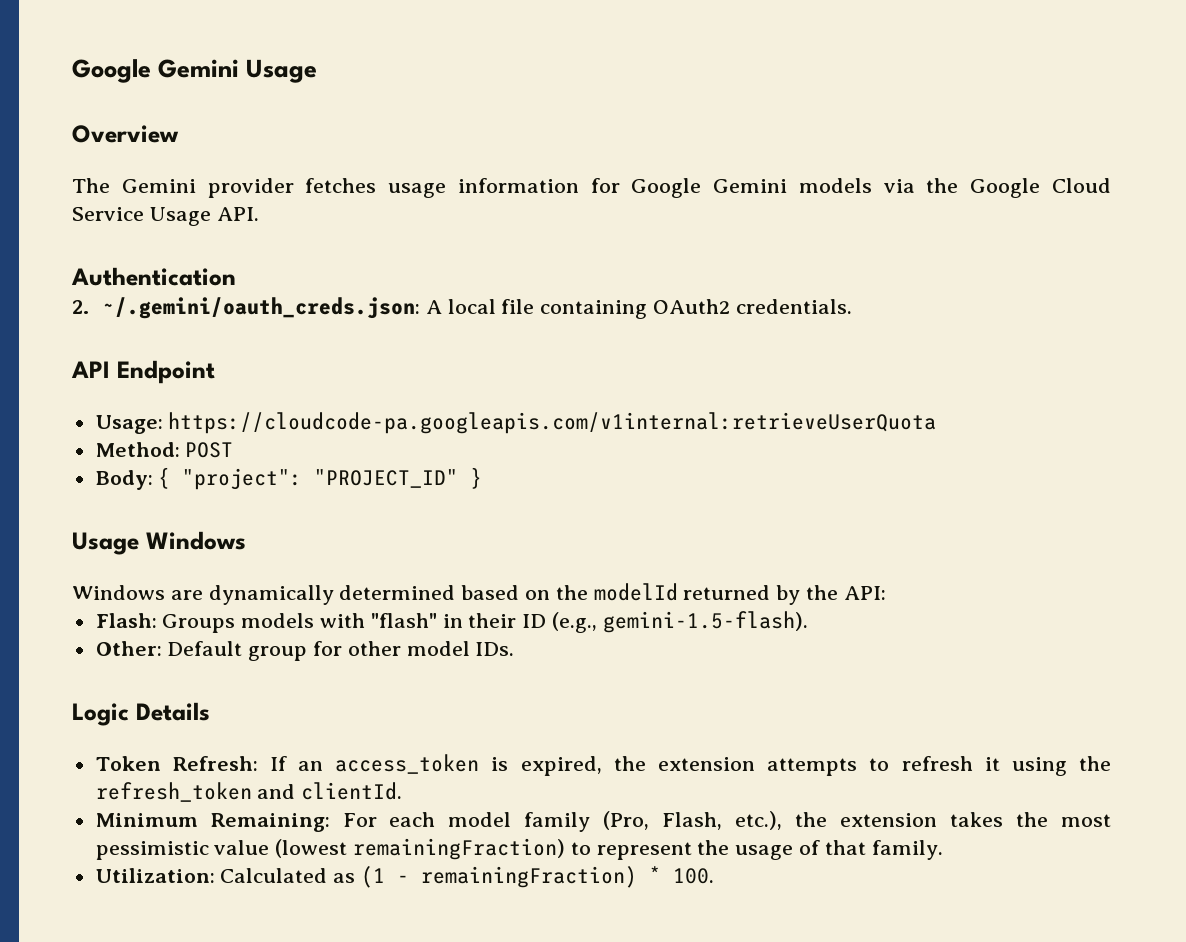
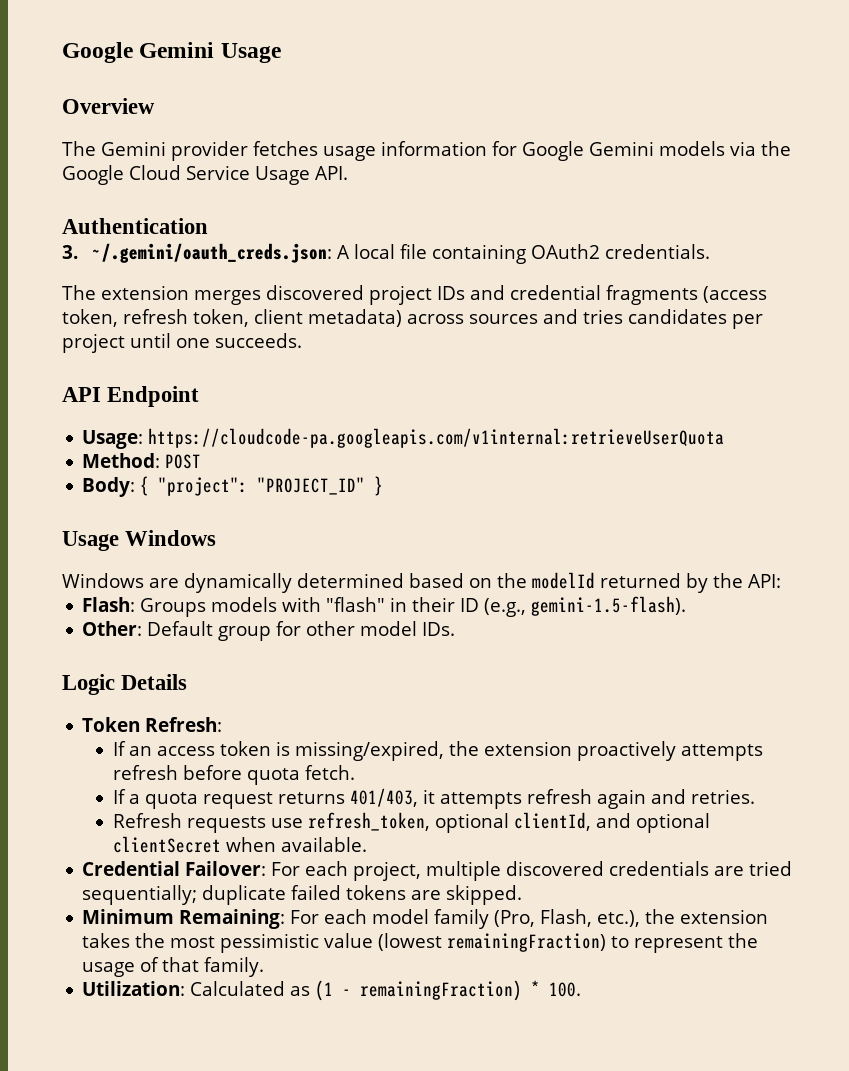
[72,300,89,314] 2. -> [62,245,78,259] 3.
(852, 306) none -> [62,285,767,305] [62,309,763,329] [62,333,302,353] // The extension merges discovered project IDs and credential fragments (access token, refresh token, client metadata) across sources and tries candidates per project until one succeeds.
(258, 763) none -> (223, 724) //
[335,754,1112,776] [95,782,403,802] access_token is expired, the extension attempts to refresh it using the refresh_token and clientId. -> [156,741,763,761] [112,765,355,785] [112,788,755,809] [112,812,710,833] [112,836,367,853] [82,861,793,881] [82,885,523,905] access token is missing/expired, the extension proactively attempts refresh before quota fetch. // If a quota request returns 401/403, it attempts refresh again and retries. // Refresh requests use refresh_token, optional clientId, and optional clientSecret when available. // Credential Failover: For each project, multiple discovered credentials are tried sequentially; duplicate failed tokens are skipped.

